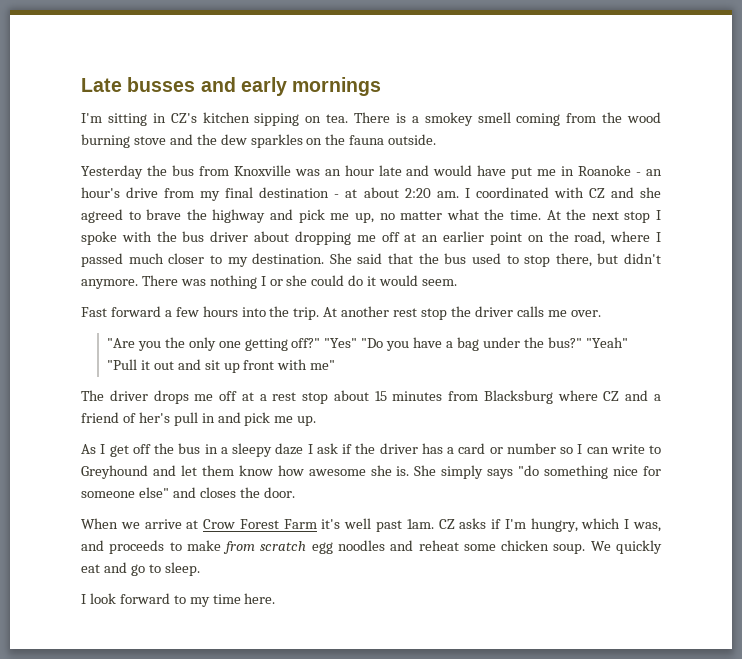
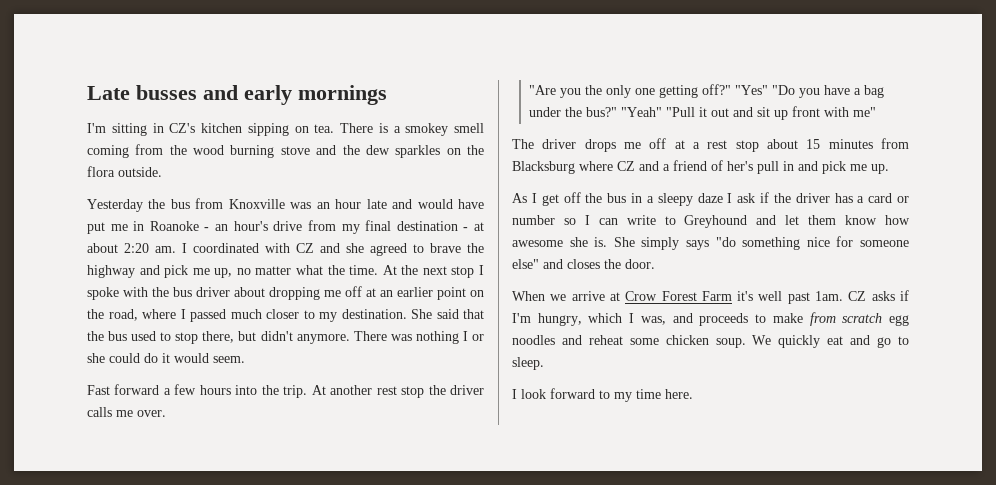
[349,135,385,145] fauna -> [87,166,115,177] flora

